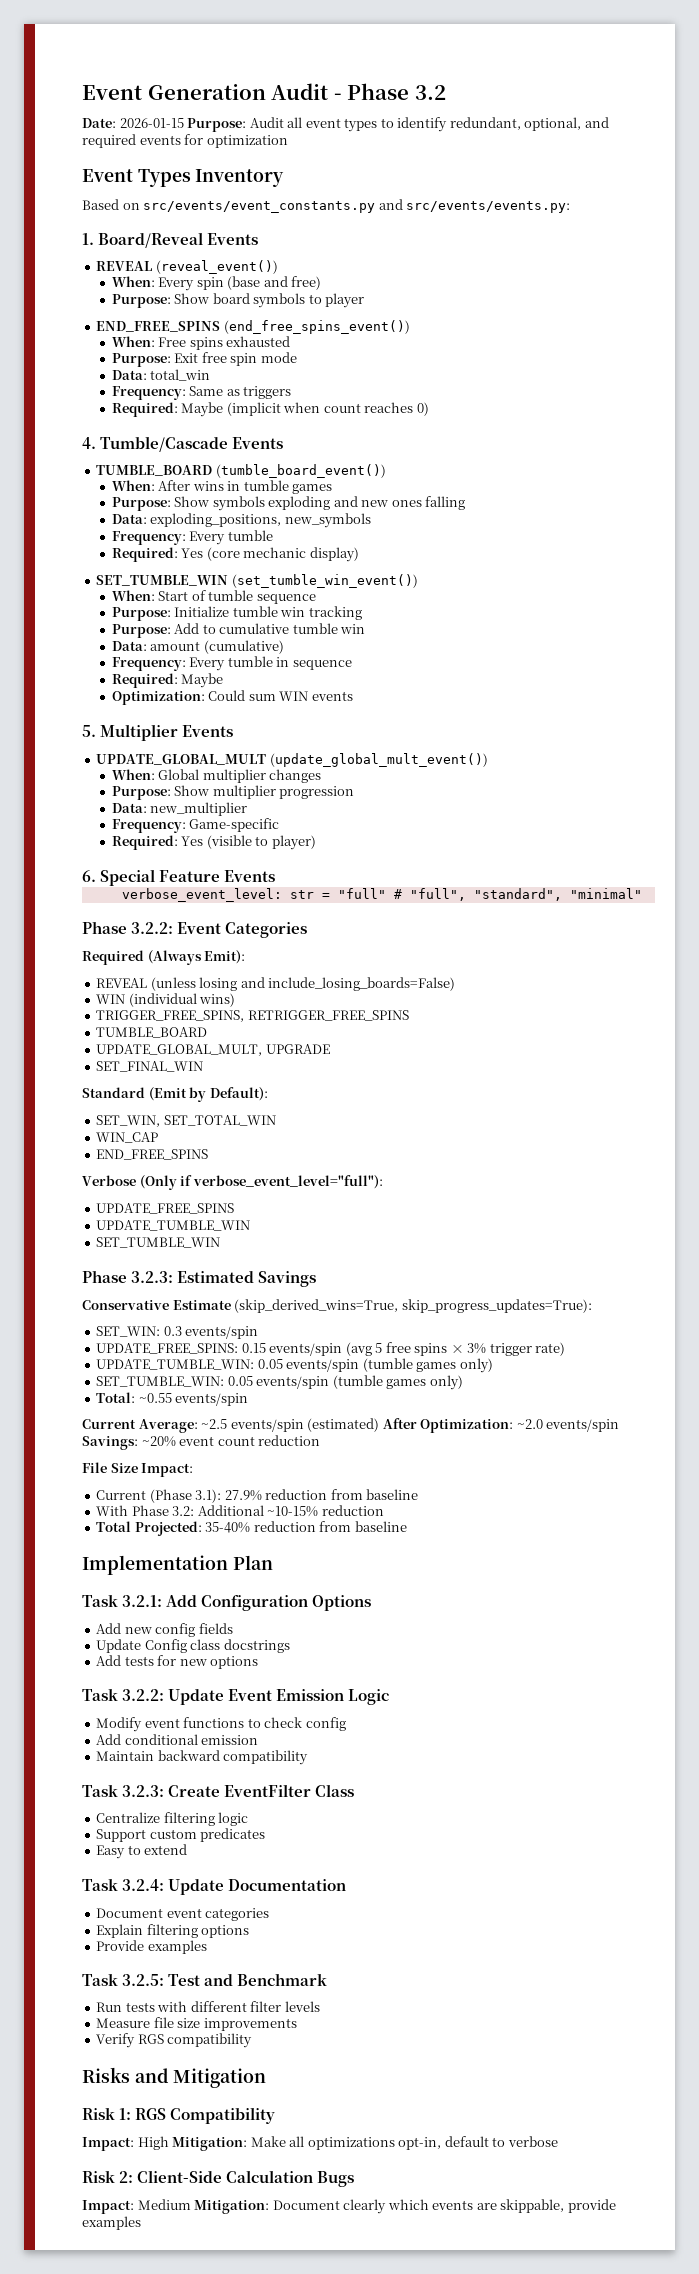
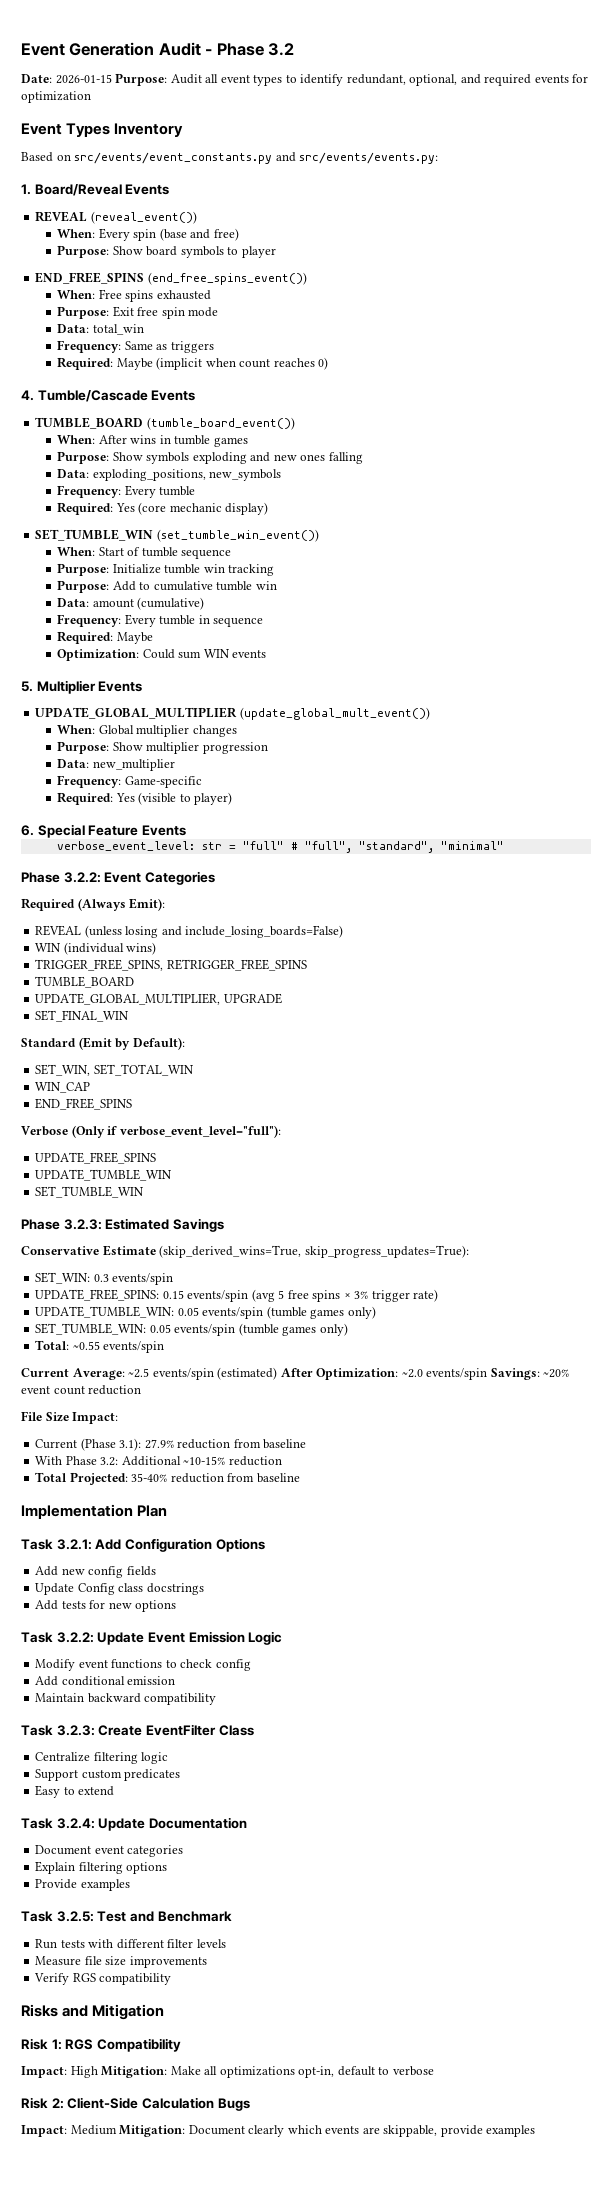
[96,754,267,765] UPDATE_GLOBAL_MULT -> [35,707,238,719] UPDATE_GLOBAL_MULTIPLIER
[96,1044,263,1056] UPDATE_GLOBAL_MULT, -> [35,993,221,1005] UPDATE_GLOBAL_MULTIPLIER,

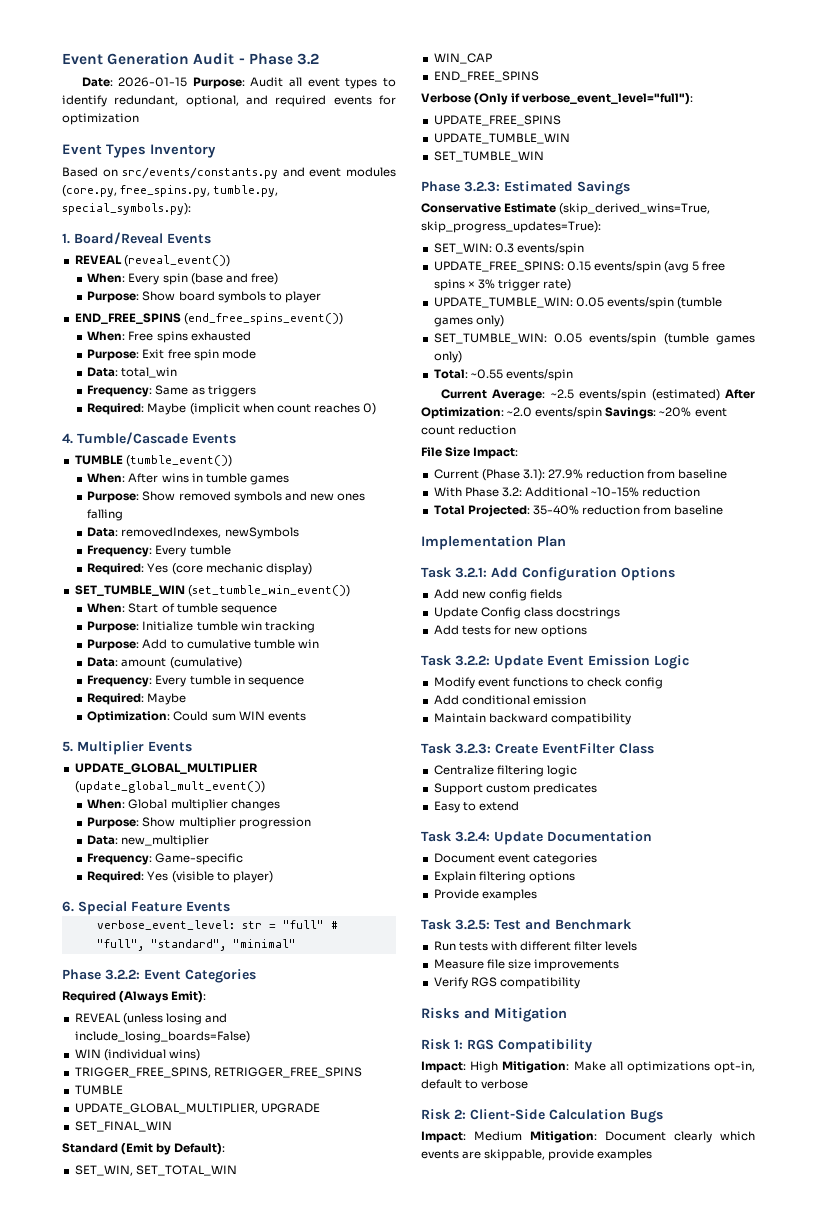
[74,152,439,164] src/events/event_constants.py and src/events/events.py: -> [122,167,396,179] [62,185,279,197] [62,203,191,215] src/events/constants.py and event modules (core.py, free_spins.py, tumble.py, special_symbols.py):
[35,417,295,430] TUMBLE_BOARD (tumble_board_event()) -> [74,455,232,467] TUMBLE (tumble_event())
[146,452,247,464] symbols exploding -> [178,491,282,503] removed symbols
[92,469,282,481] exploding_positions, new_symbols -> [121,527,299,539] removedIndexes, newSymbols
[35,976,135,988] TUMBLE_BOARD -> [74,1085,123,1095] TUMBLE

